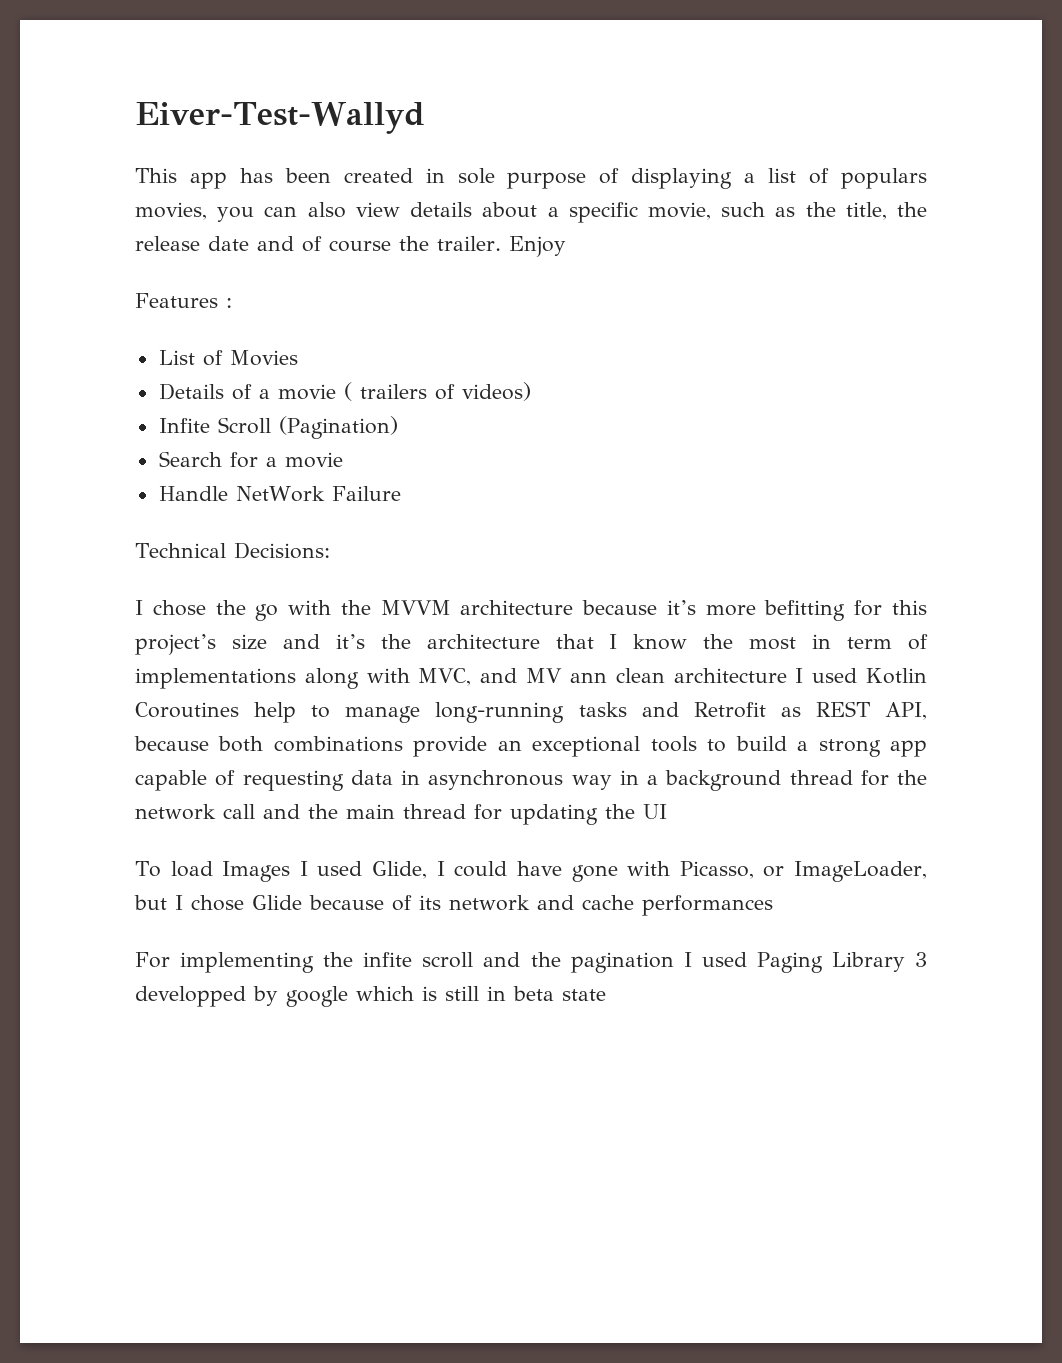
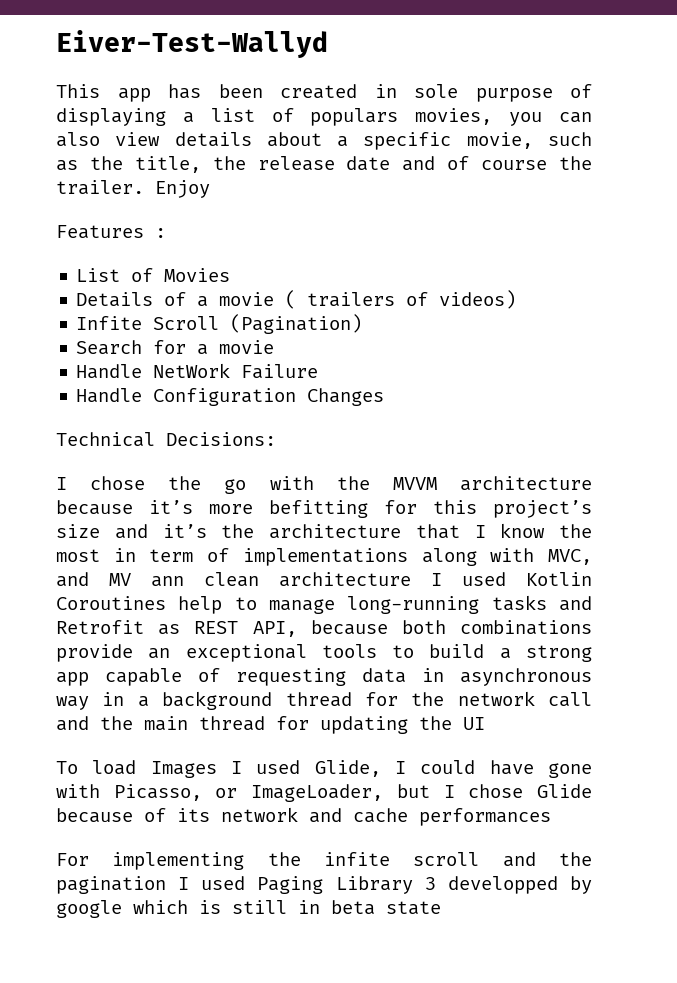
(401, 493) none -> [76,388,385,406] // Handle Configuration Changes

